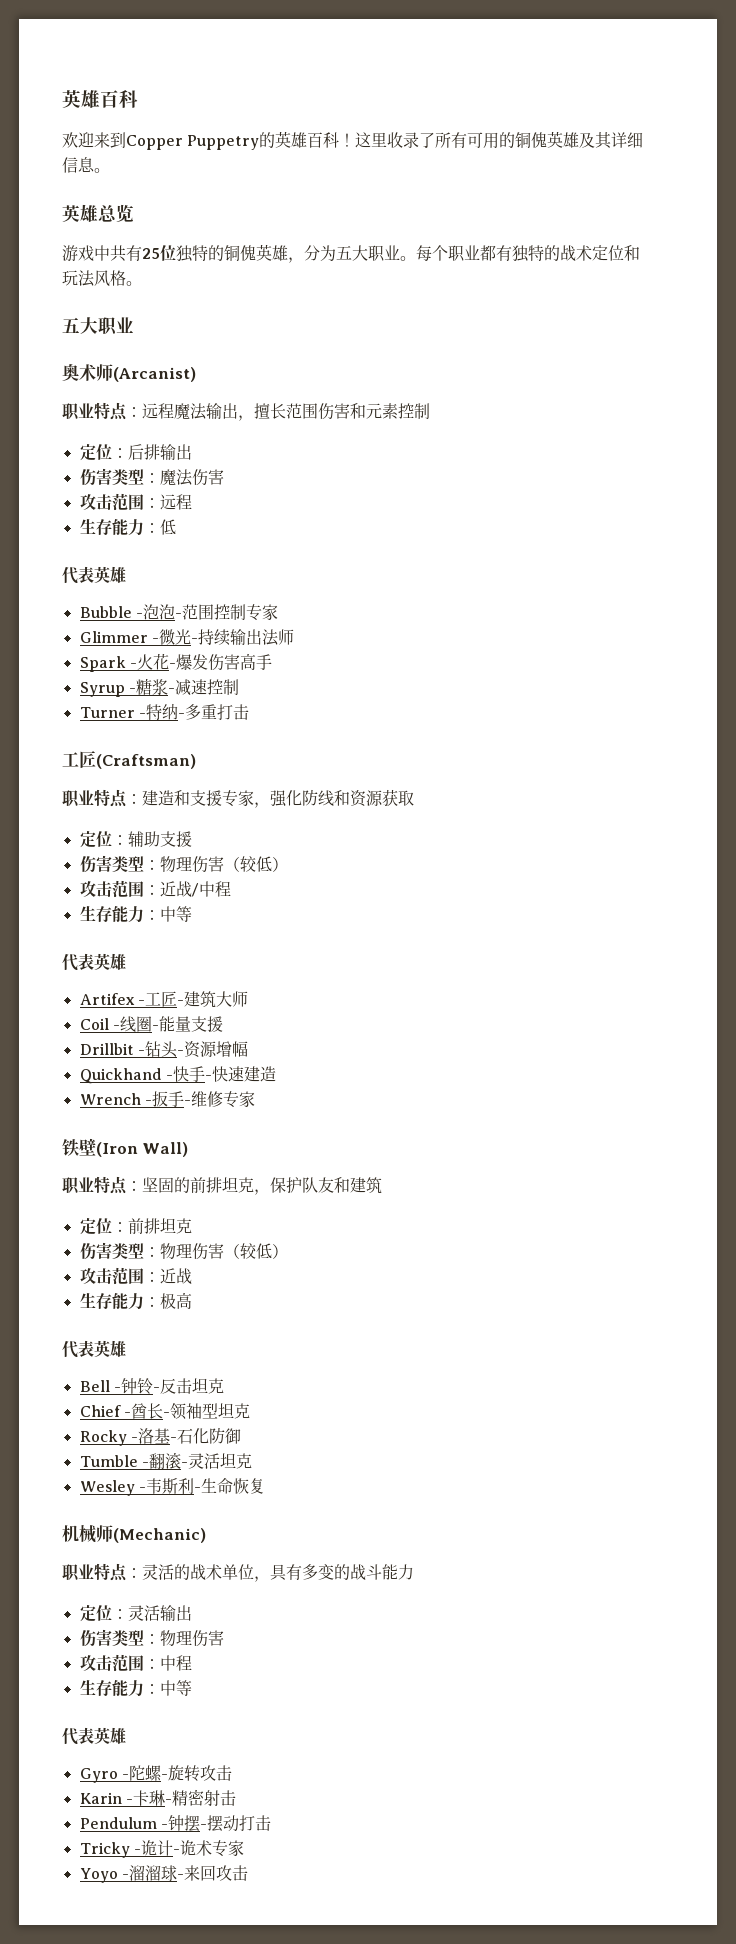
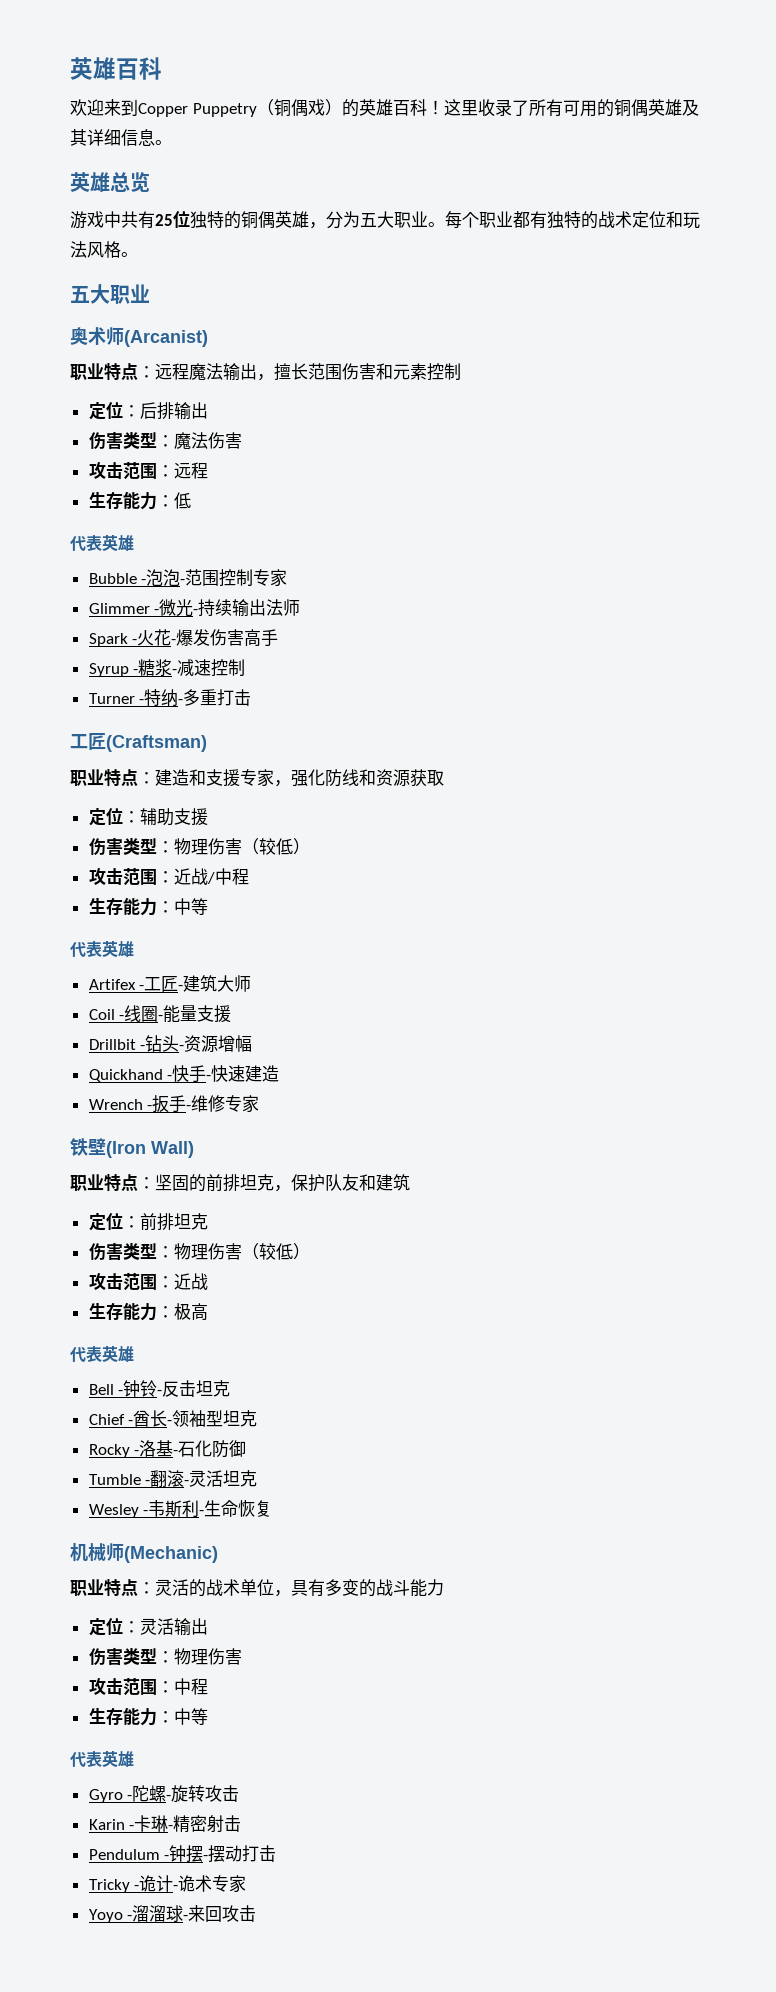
(260, 142) none -> [256,99,342,117] （铜偶戏）
[531,132,548,148] 傀 -> [630,99,648,117] 偶
[240,245,256,261] 傀 -> [258,211,275,229] 偶

